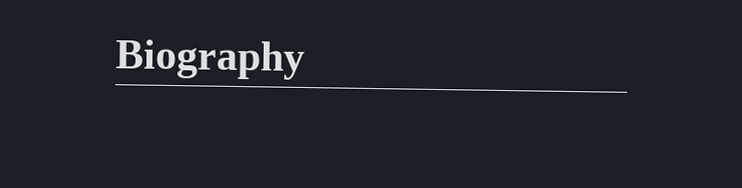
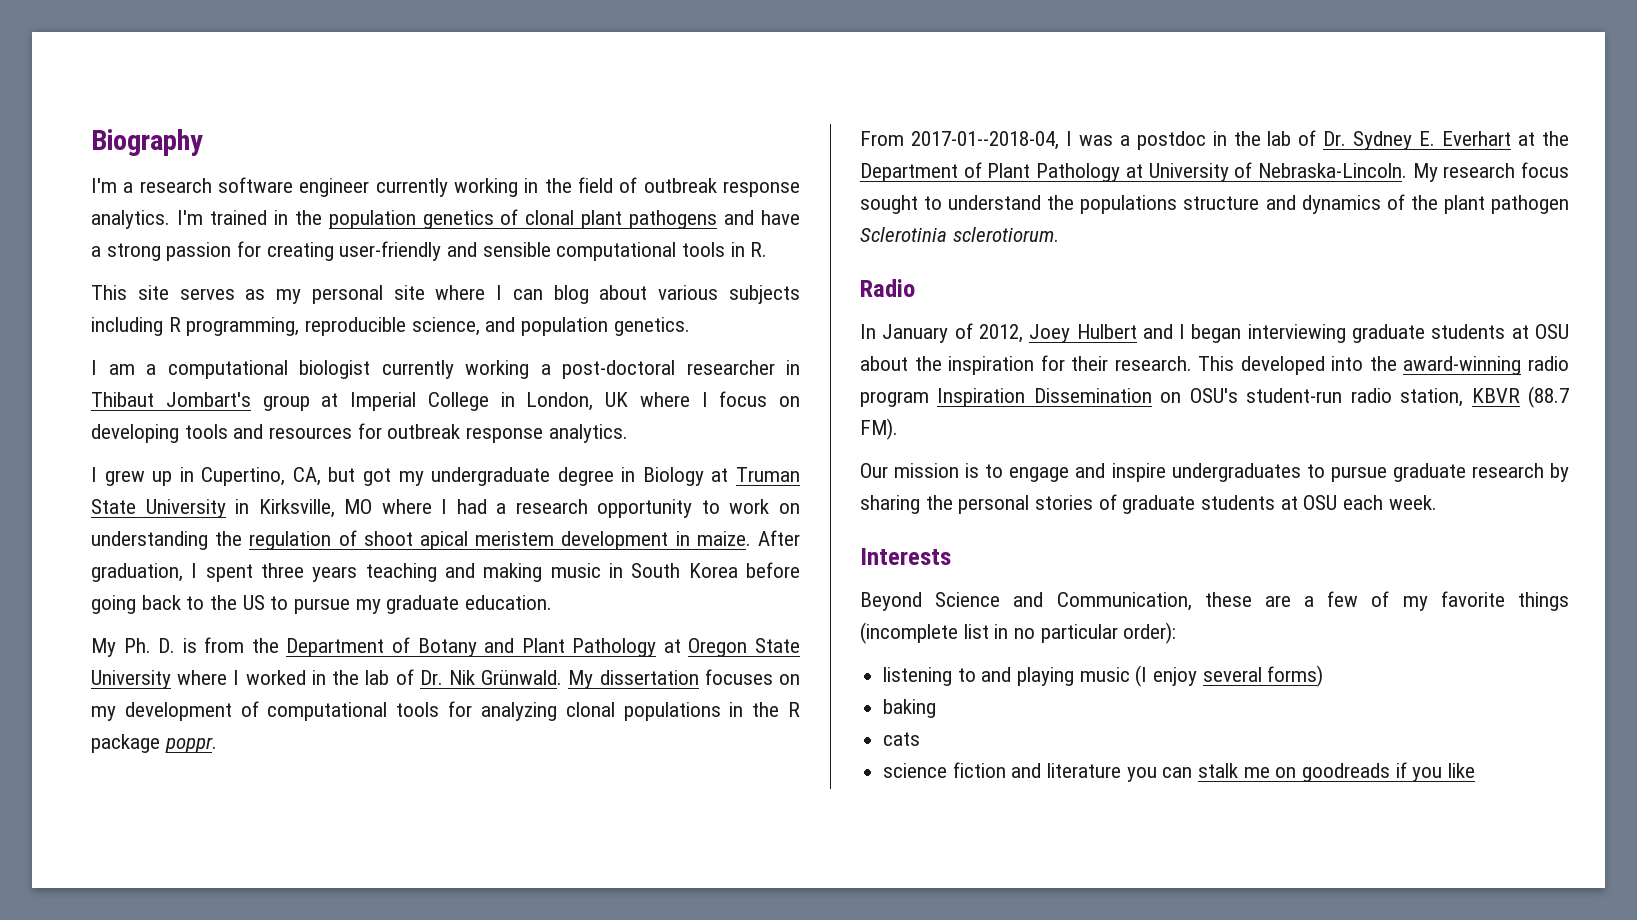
(305, 59) none -> [91,177,801,197] [91,209,800,229] [91,241,768,261] [91,285,800,304] [91,317,690,336] [91,360,800,379] [91,391,800,411] [91,423,628,443] [91,467,800,486] [91,499,801,518] [91,530,800,550] [91,562,801,582] [91,595,553,614] [91,637,800,657] [91,669,800,689] [91,701,801,721] [91,734,217,753] [860,130,1569,150] [860,162,1569,182] [860,194,1569,214] [860,227,1059,242] [860,279,915,297] [860,323,1569,343] [860,355,1569,375] [860,386,1569,408] [860,418,898,440] [860,463,1569,482] [860,494,1437,514] [860,548,951,565] [860,591,1569,611] [860,622,1177,644] [883,665,1324,687] [883,699,937,718] [883,732,921,746] [883,762,1476,782] // I'm a research software engineer currently working in the field of outbreak response analytics. I'm trained in the population genetics of clonal plant pathogens and have a strong passion for creating user-friendly and sensible computational tools in R. // This site serves as my personal site where I can blog about various subjects including R programming, reproducible science, and population genetics. // I am a computational biologist currently working a post-doctoral researcher in Thibaut Jombart's group at Imperial College in London, UK where I focus on developing tools and resources for outbreak response analytics. // I grew up in Cupertino, CA, but got my undergraduate degree in Biology at Truman State University in Kirksville, MO where I had a research opportunity to work on understanding the regulation of shoot apical meristem development in maize. After graduation, I spent three years teaching and making music in South Korea before going back to the US to pursue my graduate education. // My Ph. D. is from the Department of Botany and Plant Pathology at Oregon State University where I worked in the lab of Dr. Nik Grünwald. My dissertation focuses on my development of computational tools for analyzing clonal populations in the R package poppr. // From 2017-01--2018-04, I was a postdoc in the lab of Dr. Sydney E. Everhart at the Department of Plant Pathology at University of Nebraska-Lincoln. My research focus sought to understand the populations structure and dynamics of the plant pathogen Sclerotinia sclerotiorum. // Radio // In January of 2012, Joey Hulbert and I began interviewing graduate students at OSU about the inspiration for their research. This developed into the award-winning radio program Inspiration Dissemination on OSU's student-run radio station, KBVR (88.7 FM). // Our mission is to engage and inspire undergraduates to pursue graduate research by sharing the personal stories of graduate students at OSU each week. // Interests // Beyond Science and Communication, these are a few of my favorite things (incomplete list in no particular order): // listening to and playing music (I enjoy several forms) // baking // cats // science fiction and literature you can stalk me on goodreads if you like

